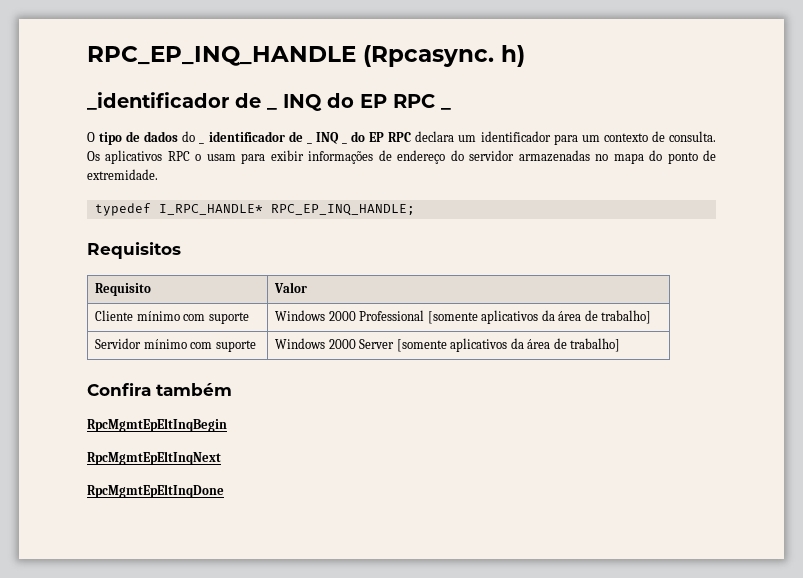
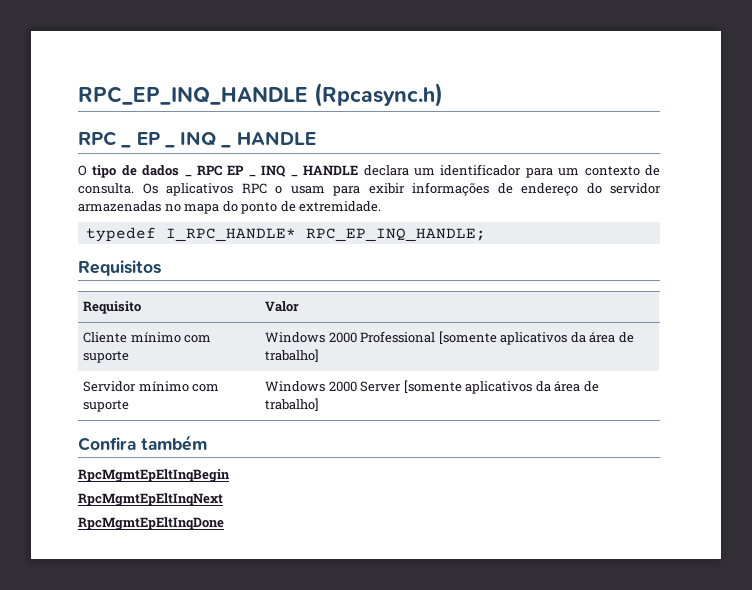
[363,45,525,67] [87,92,261,110] [267,93,435,111] [441,108,451,110] (Rpcasync. h) // _identificador de _ INQ do EP RPC _ -> [314,83,443,107] [78,131,132,148] [136,132,160,145] [164,131,232,148] [236,131,316,145] (Rpcasync.h) // RPC _ EP _ INQ _ HANDLE
[182,131,196,142] [199,142,205,144] [208,131,303,142] [306,132,347,144] [351,131,412,142] do _ identificador de _ INQ _ do EP RPC -> [184,165,245,177] [248,165,298,177] [303,165,359,175] _ RPC EP _ INQ _ HANDLE

